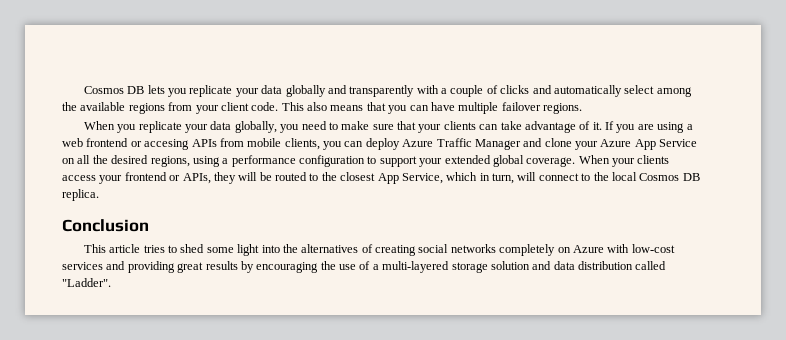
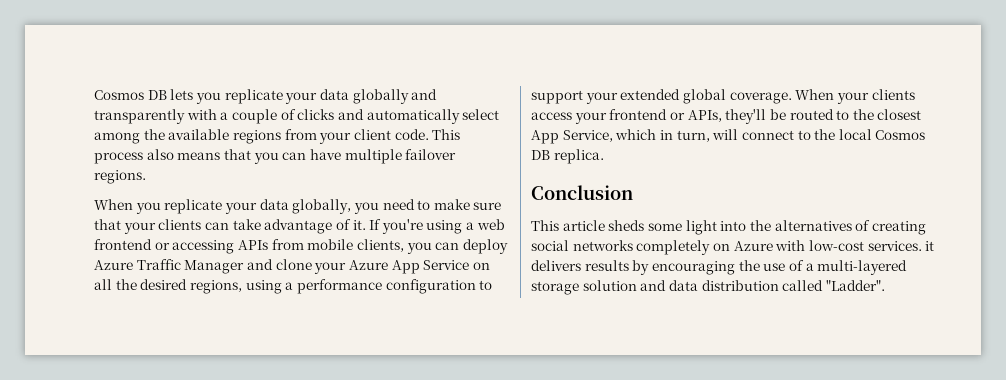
(304, 106) none -> [94,152,143,164] process
[616,124,654,133] you are -> [381,219,423,234] you're
[144,139,190,150] accesing -> [172,240,235,254] accessing
[213,172,258,184] they will -> [725,109,767,124] they'll
[143,244,205,253] tries to shed -> [608,220,645,231] sheds
[62,261,204,273] services and providing great -> [867,241,935,251] [531,260,581,271] services. it delivers

